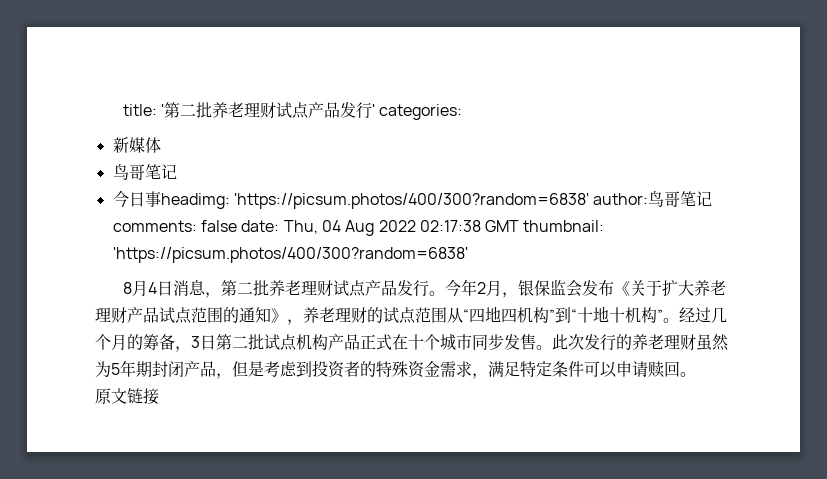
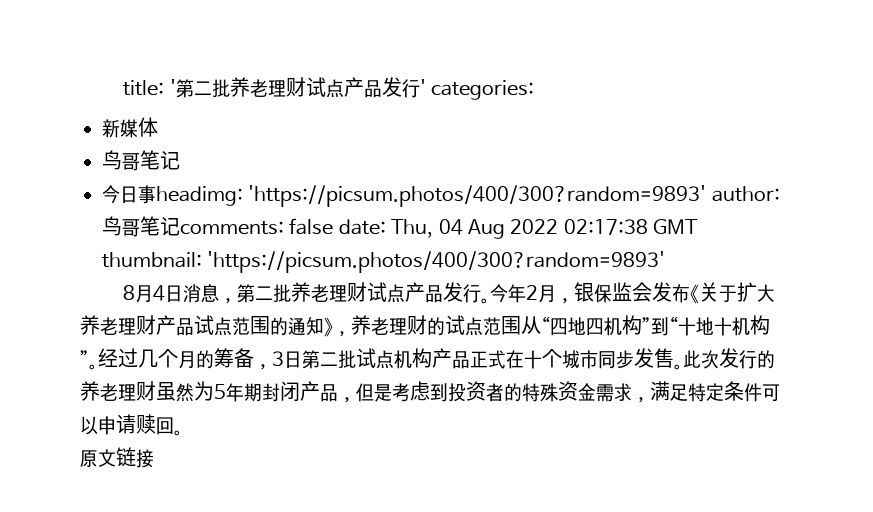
[233,193,589,209] 'https://picsum.photos/400/300?random=6838' -> [248,185,707,207] 'https://picsum.photos/400/300?random=9893'
[112,247,468,263] 'https://picsum.photos/400/300?random=6838' -> [207,251,666,273] 'https://picsum.photos/400/300?random=9893'

